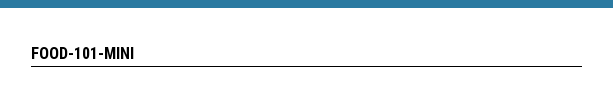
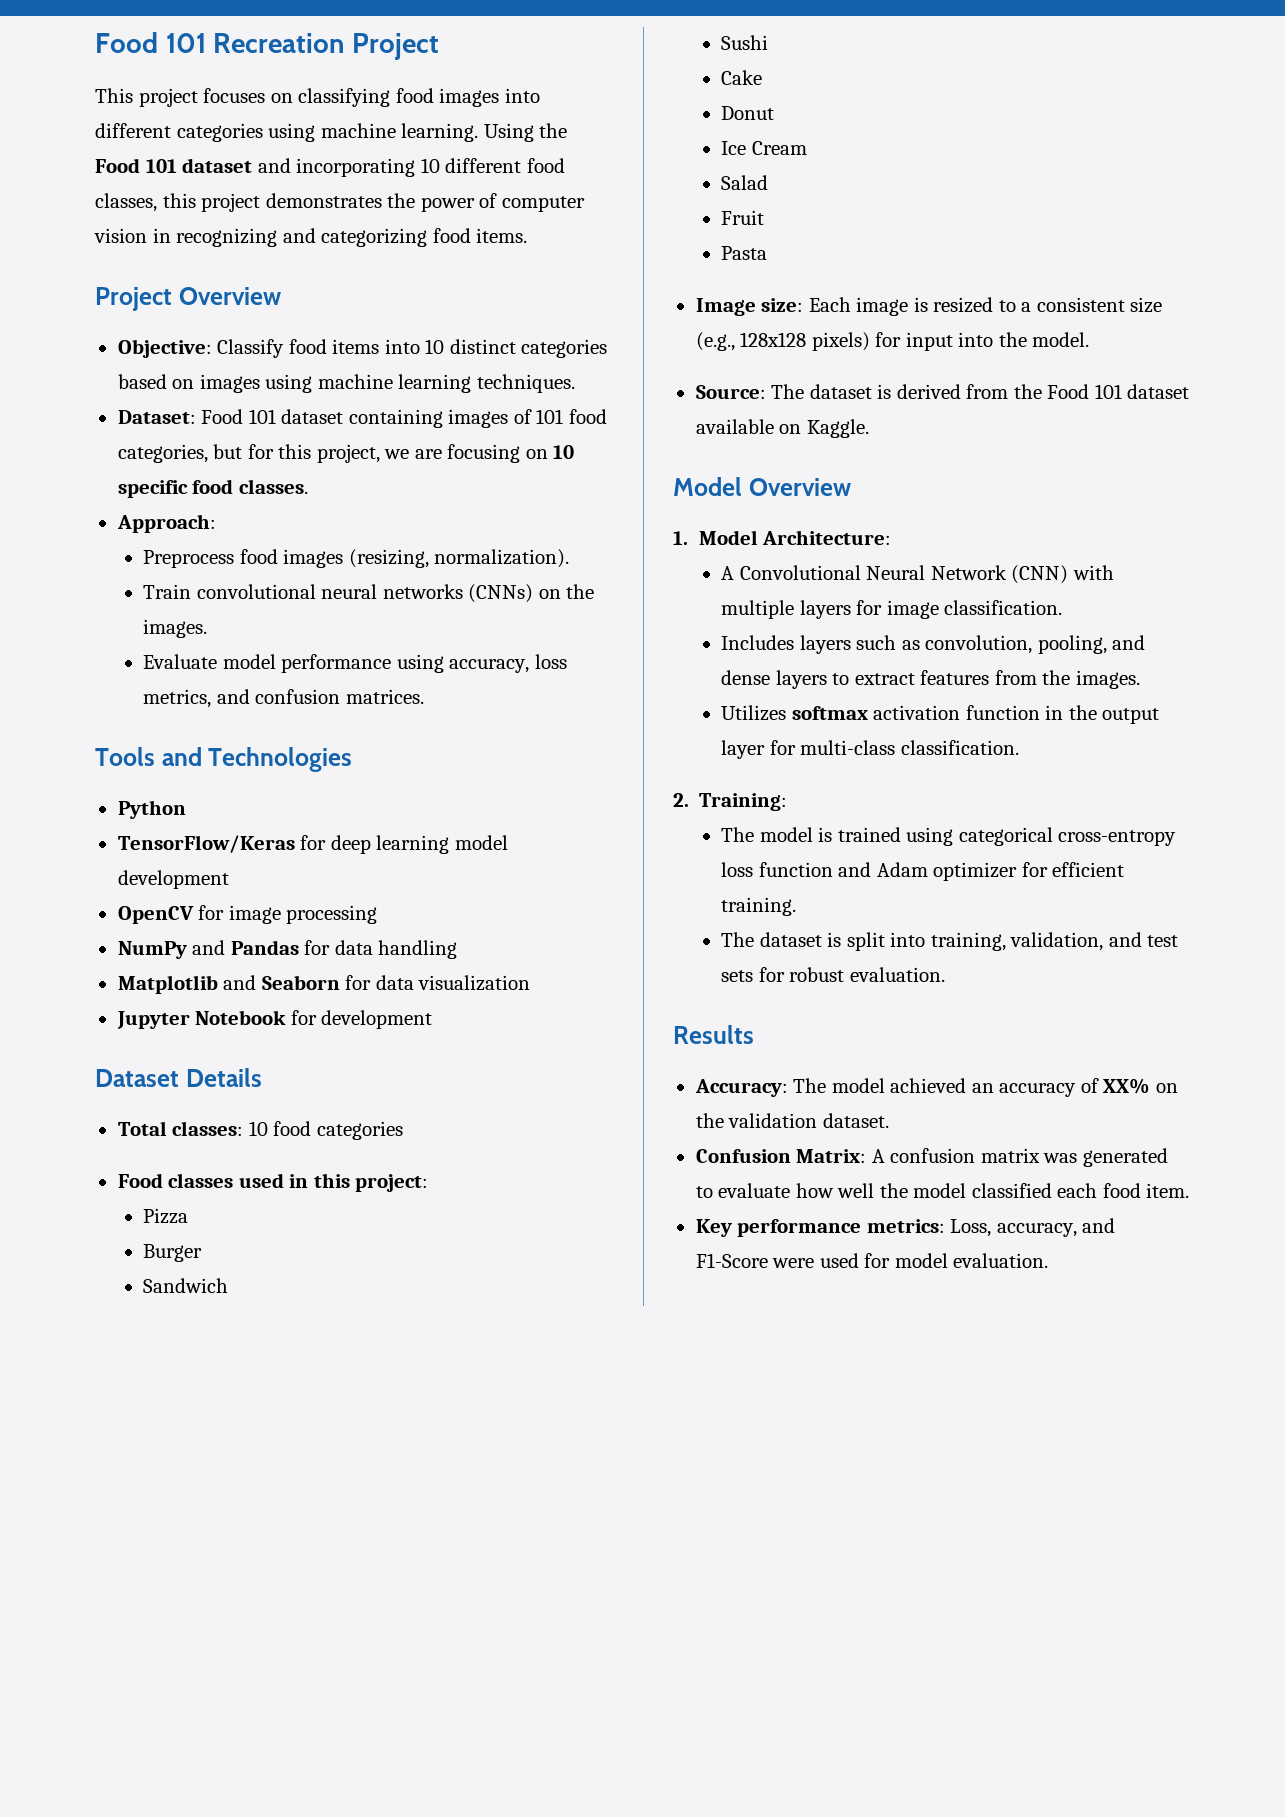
[31,47,134,59] FOOD-101-MINI -> [95,32,439,60] [95,88,540,107] [95,123,568,142] [95,158,565,177] [95,193,585,212] [94,228,528,247] [95,287,281,311] [117,339,608,358] [117,374,575,393] [117,409,607,428] [117,444,575,463] [117,479,308,498] [116,514,216,533] [143,549,570,568] [143,584,595,603] [143,619,208,638] [143,654,567,673] [143,689,424,708] [95,747,353,772] [117,800,186,819] [117,835,508,854] [117,870,229,889] [117,905,378,924] [117,940,458,959] [117,975,531,994] [116,1010,433,1029] [95,1068,262,1087] [117,1121,403,1140] [117,1173,429,1192] [143,1208,189,1224] [143,1244,203,1262] [143,1278,229,1293] [721,35,769,50] [721,70,763,85] [721,106,775,120] [721,141,807,155] [721,175,769,190] [721,210,765,225] [721,246,768,260] [695,297,1163,316] [695,332,1090,351] [695,384,1190,399] [695,419,869,438] [673,477,851,496] [673,530,892,545] [721,565,1114,584] [721,600,1063,619] [721,635,1146,654] [721,670,1140,689] [721,705,1160,724] [721,740,1019,759] [673,793,788,811] [721,827,1177,846] [721,862,1125,881] [721,897,797,916] [721,932,1179,951] [721,967,945,982] [673,1025,754,1044] [694,1078,1178,1097] [695,1113,889,1128] [695,1148,1168,1167] [695,1183,1190,1198] [695,1218,1116,1237] [695,1253,1049,1268] Food 101 Recreation Project // This project focuses on classifying food images into different categories using machine learning. Using the Food 101 dataset and incorporating 10 different food classes, this project demonstrates the power of computer vision in recognizing and categorizing food items. // Project Overview // Objective: Classify food items into 10 distinct categories based on images using machine learning techniques. // Dataset: Food 101 dataset containing images of 101 food categories, but for this project, we are focusing on 10 specific food classes. // Approach: // Preprocess food images (resizing, normalization). // Train convolutional neural networks (CNNs) on the images. // Evaluate model performance using accuracy, loss metrics, and confusion matrices. // Tools and Technologies // Python // TensorFlow/Keras for deep learning model development // OpenCV for image processing // NumPy and Pandas for data handling // Matplotlib and Seaborn for data visualization // Jupyter Notebook for development // Dataset Details // Total classes: 10 food categories // Food classes used in this project: // Pizza // Burger // Sandwich // Sushi // Cake // Donut // Ice Cream // Salad // Fruit // Pasta // Image size: Each image is resized to a consistent size (e.g., 128x128 pixels) for input into the model. // Source: The dataset is derived from the Food 101 dataset available on Kaggle. // Model Overview // 1. Model Architecture: // A Convolutional Neural Network (CNN) with multiple layers for image classification. // Includes layers such as convolution, pooling, and dense layers to extract features from the images. // Utilizes softmax activation function in the output layer for multi-class classification. // 2. Training: // The model is trained using categorical cross-entropy loss function and Adam optimizer for efficient training. // The dataset is split into training, validation, and test sets for robust evaluation. // Results // Accuracy: The model achieved an accuracy of XX% on the validation dataset. // Confusion Matrix: A confusion matrix was generated to evaluate how well the model classified each food item. // Key performance metrics: Loss, accuracy, and F1-Score were used for model evaluation.

